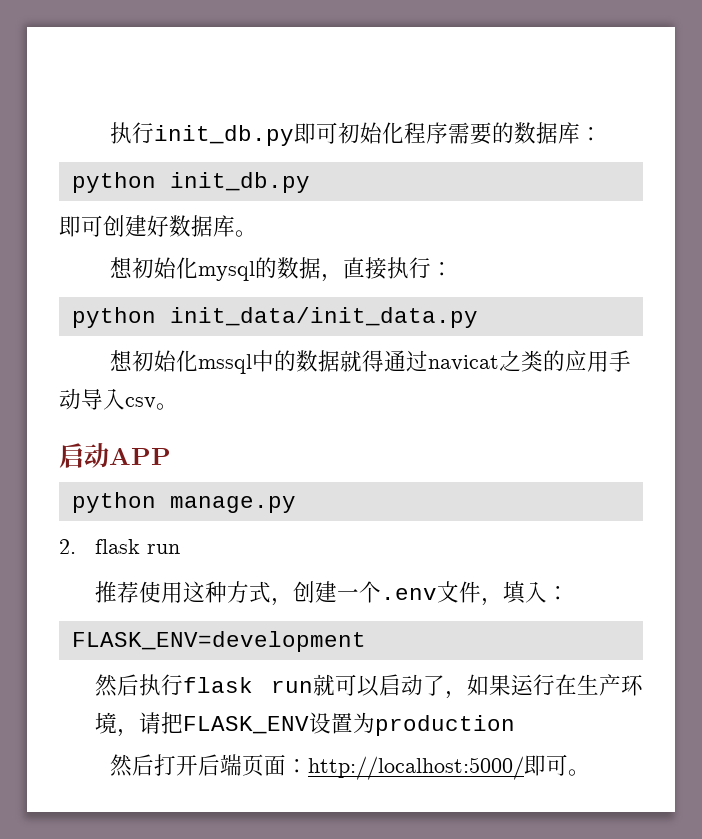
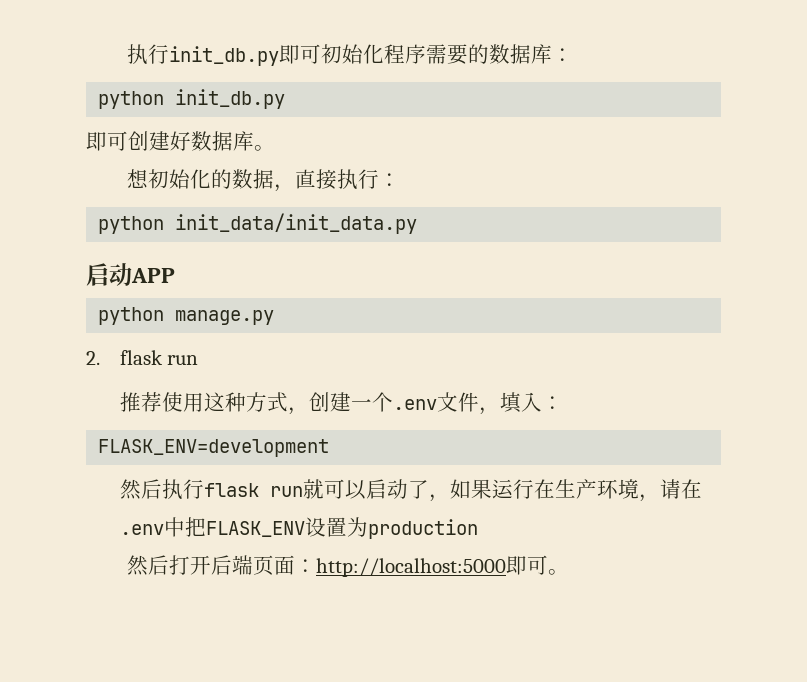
[197,261,255,281] mysql -> (212, 179) none
[109,350,631,374] [59,388,178,410] // 想初始化mssql中的数据就得通过navicat之类的应用手动导入csv。 -> (418, 223) none
(161, 723) none -> [680,479,702,499] [119,517,185,537] 在.env中
[307,756,524,780] http://localhost:5000/ -> [316,558,507,577] http://localhost:5000

